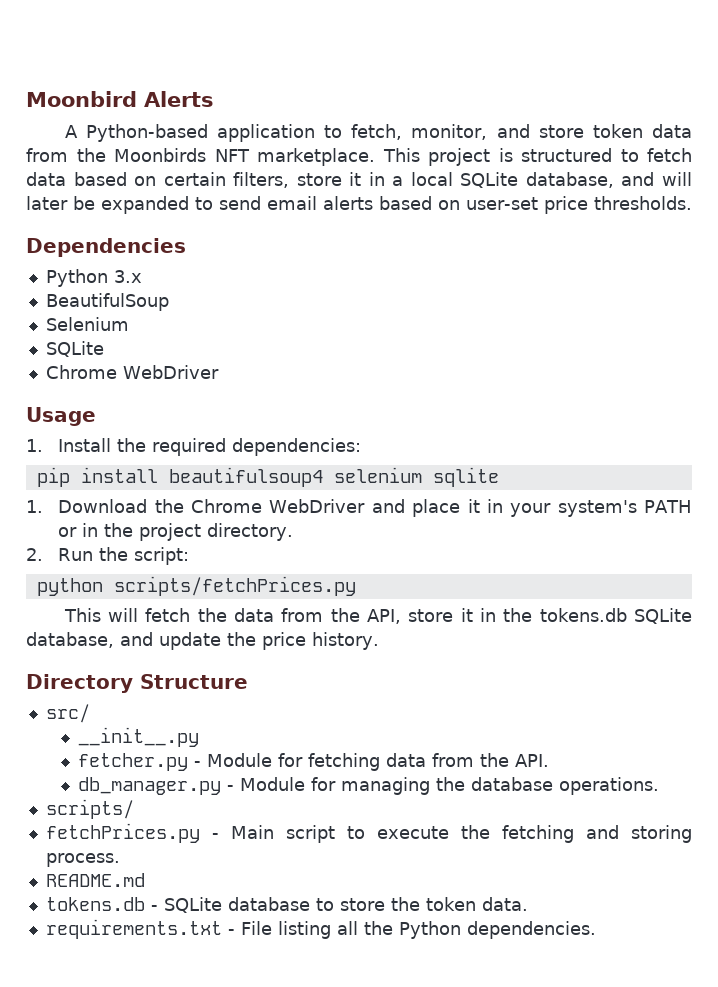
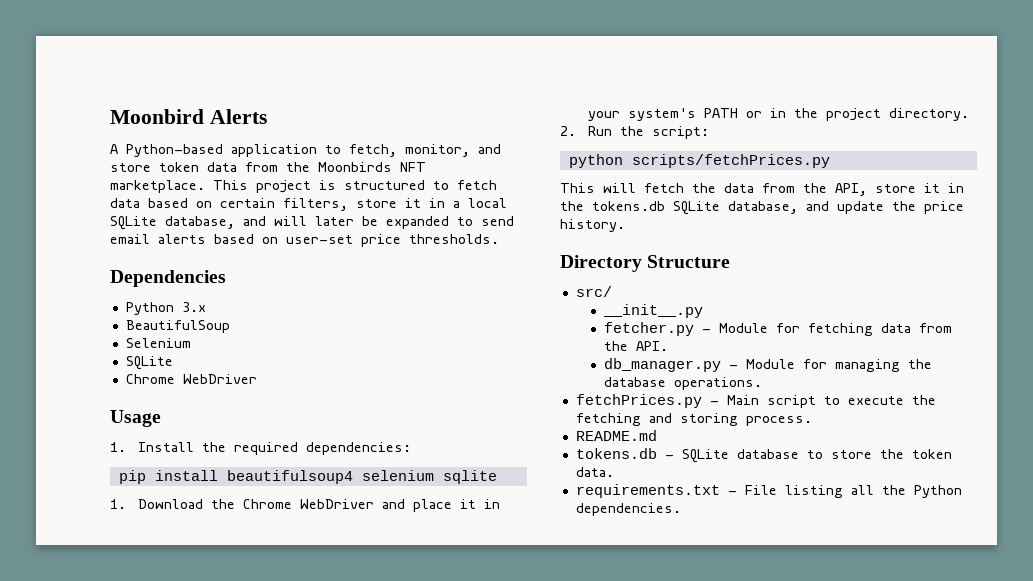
[45,799,134,819] // scripts/ -> (763, 383) none

